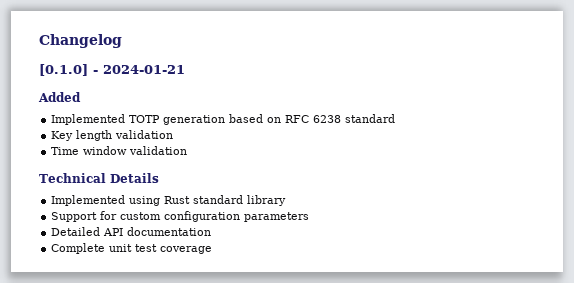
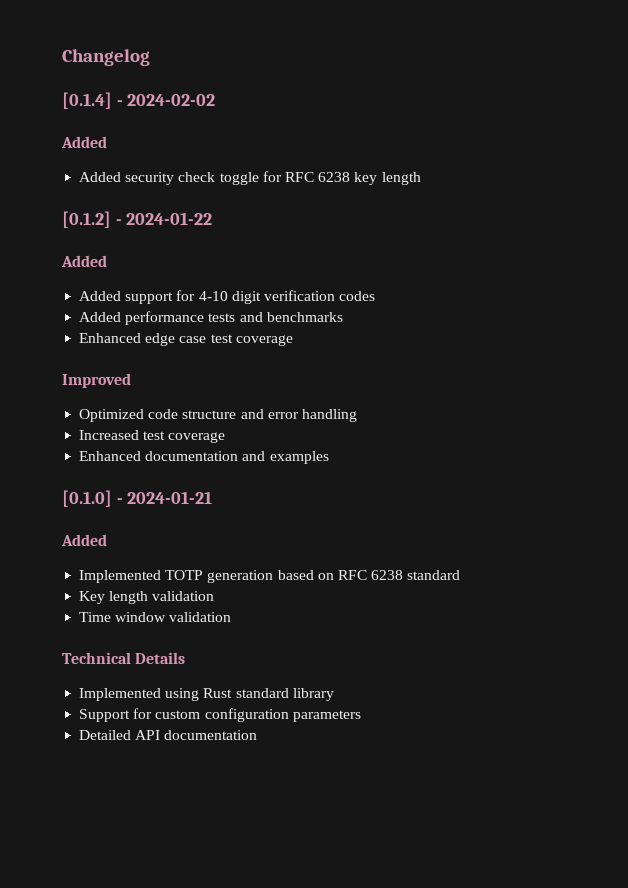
(122, 41) none -> [62,92,216,109] [61,136,107,148] [79,171,421,185] [62,211,213,228] [61,255,107,267] [79,290,376,304] [79,311,343,325] [79,333,293,346] [62,373,131,388] [79,409,357,422] [79,430,226,443] [79,451,329,464] // [0.1.4] - 2024-02-02 // Added // Added security check toggle for RFC 6238 key length // [0.1.2] - 2024-01-22 // Added // Added support for 4-10 digit verification codes // Added performance tests and benchmarks // Enhanced edge case test coverage // Improved // Optimized code structure and error handling // Increased test coverage // Enhanced documentation and examples
[51,243,213,254] // Complete unit test coverage -> (258, 735) none

